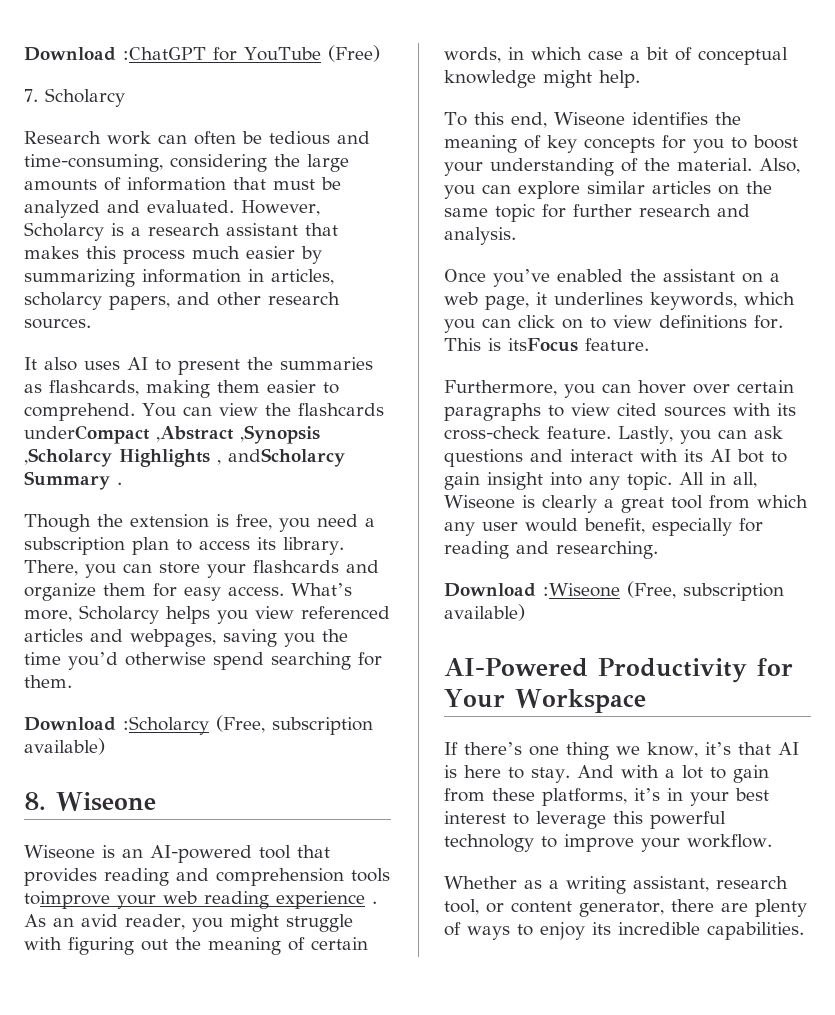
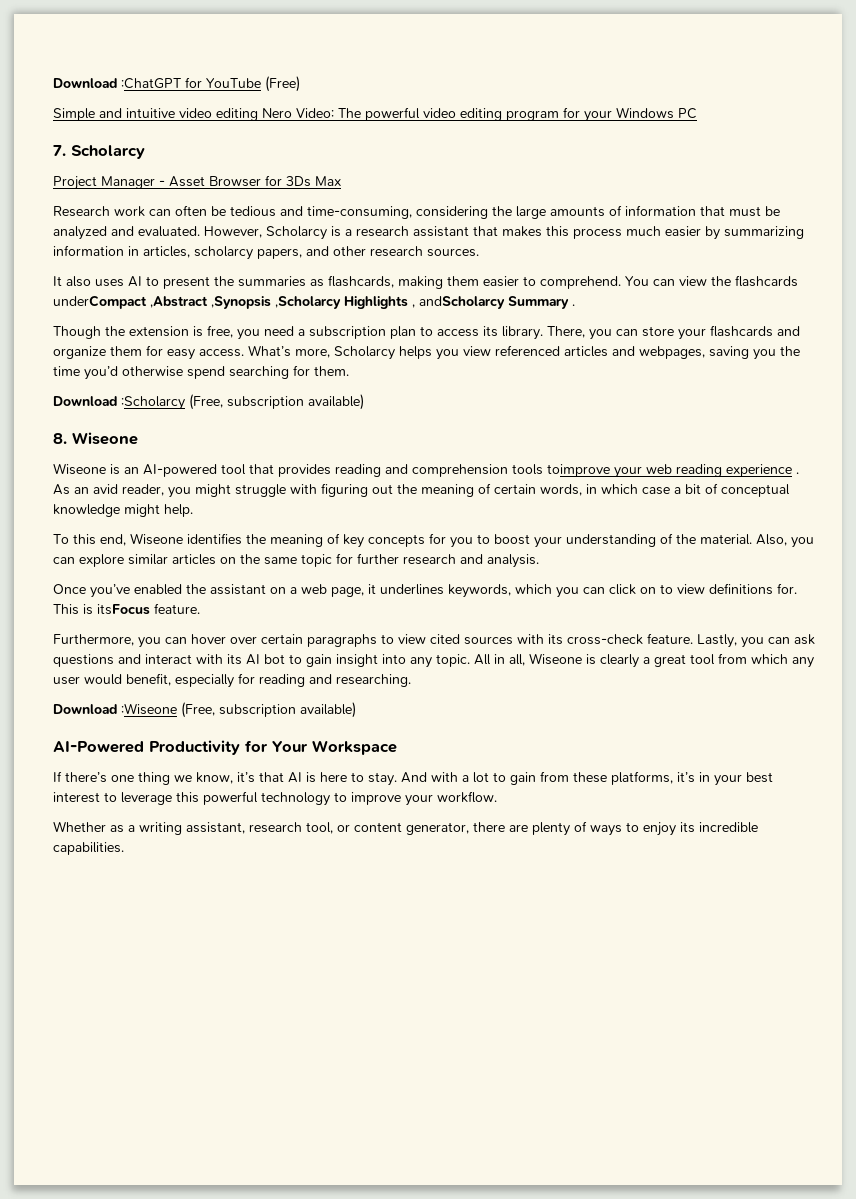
[24,88,125,107] 7. Scholarcy -> [53,107,697,122] [53,145,145,159] [53,175,341,190] Simple and intuitive video editing Nero Video: The powerful video editing program for your Windows PC // 7. Scholarcy // Project Manager - Asset Browser for 3Ds Max

